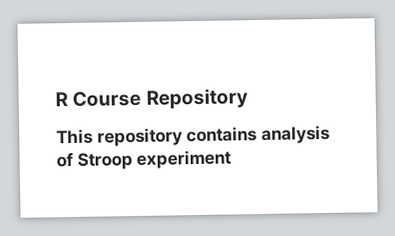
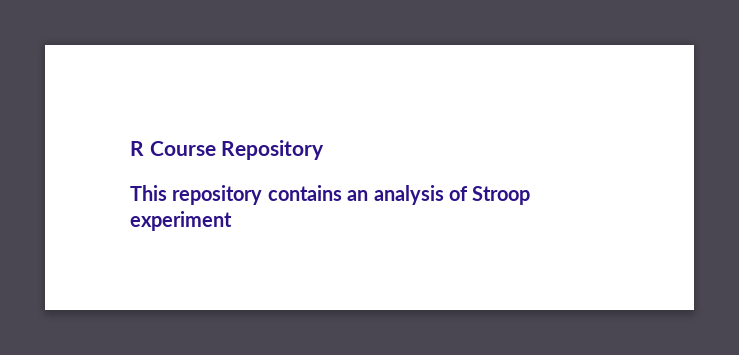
(258, 134) none -> [347,190,369,201] an

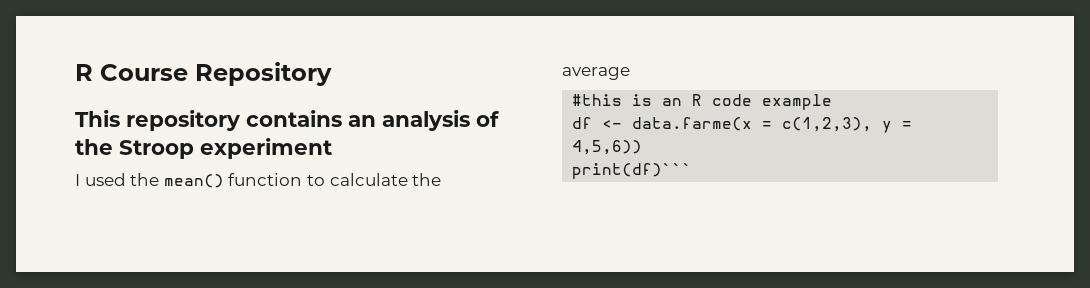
(468, 193) none -> [75,139,113,155] the
(232, 221) none -> [75,173,442,188] [562,67,630,80] [572,94,833,110] [572,117,913,133] [572,140,643,155] [572,163,693,179] // I used the mean() function to calculate the average // #this is an R code example // df <- data.farme(x = c(1,2,3), y = 4,5,6)) // print(df)```

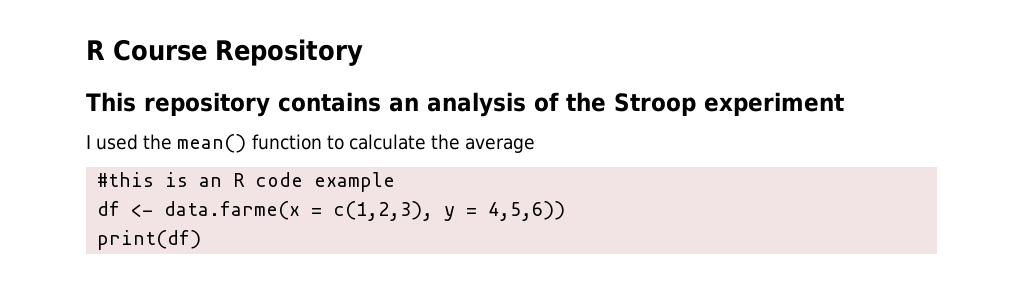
[572,163,693,179] print(df)``` -> [97,230,202,250] print(df)

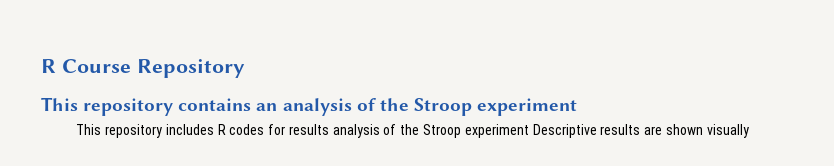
[86,134,536,153] [97,172,396,192] [97,201,566,221] [97,230,202,250] I used the mean() function to calculate the average // #this is an R code example // df <- data.farme(x = c(1,2,3), y = 4,5,6)) // print(df) -> [76,124,749,138] This repository includes R codes for results analysis of the Stroop experiment Descriptive results are shown visually

